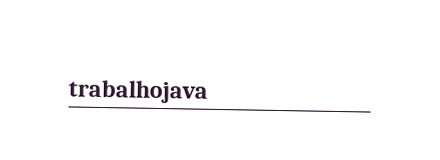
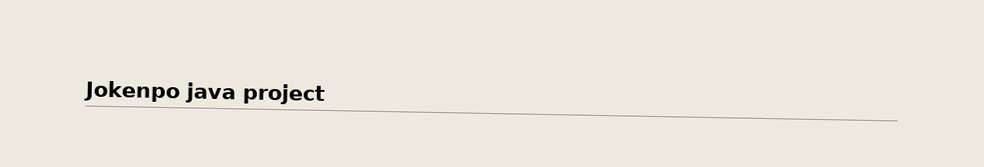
[68,79,208,104] trabalhojava -> [83,80,325,105] Jokenpo java project

